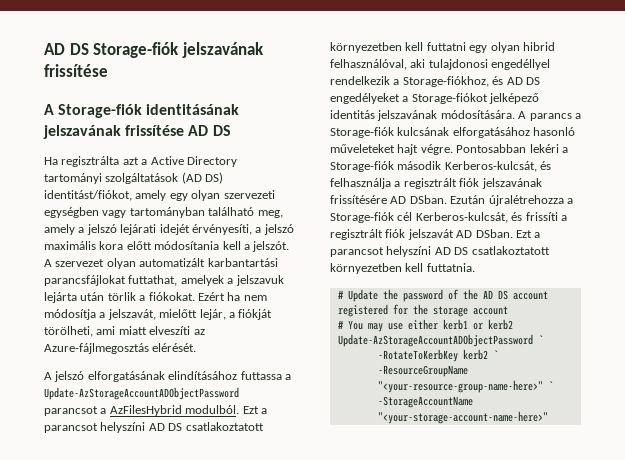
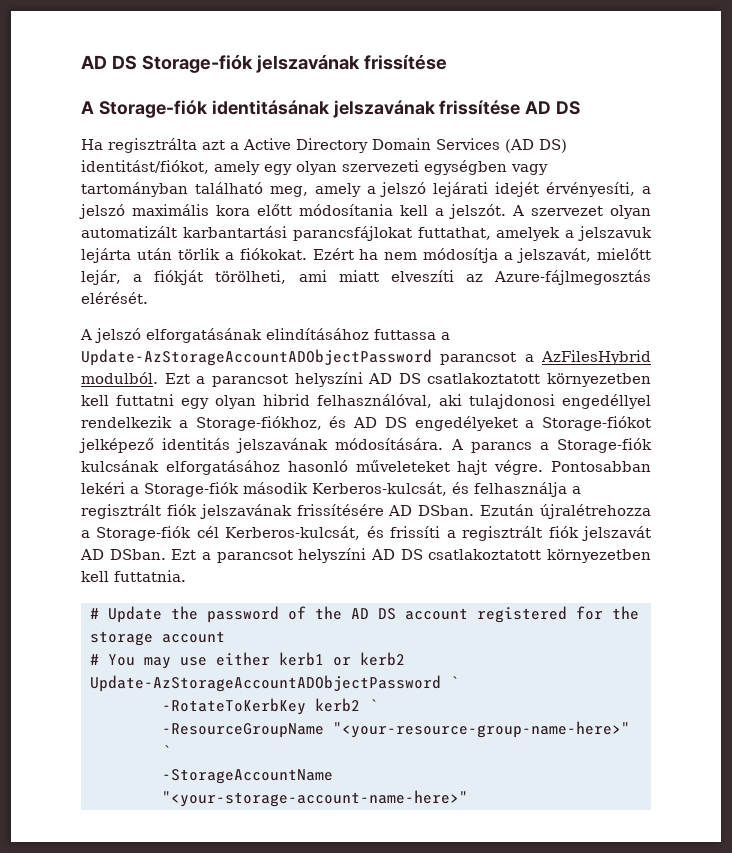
[44,173,179,184] tartományi szolgáltatások -> [372,138,500,150] Domain Services

